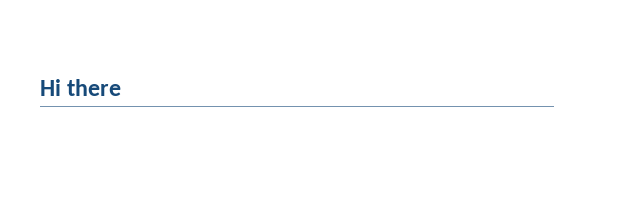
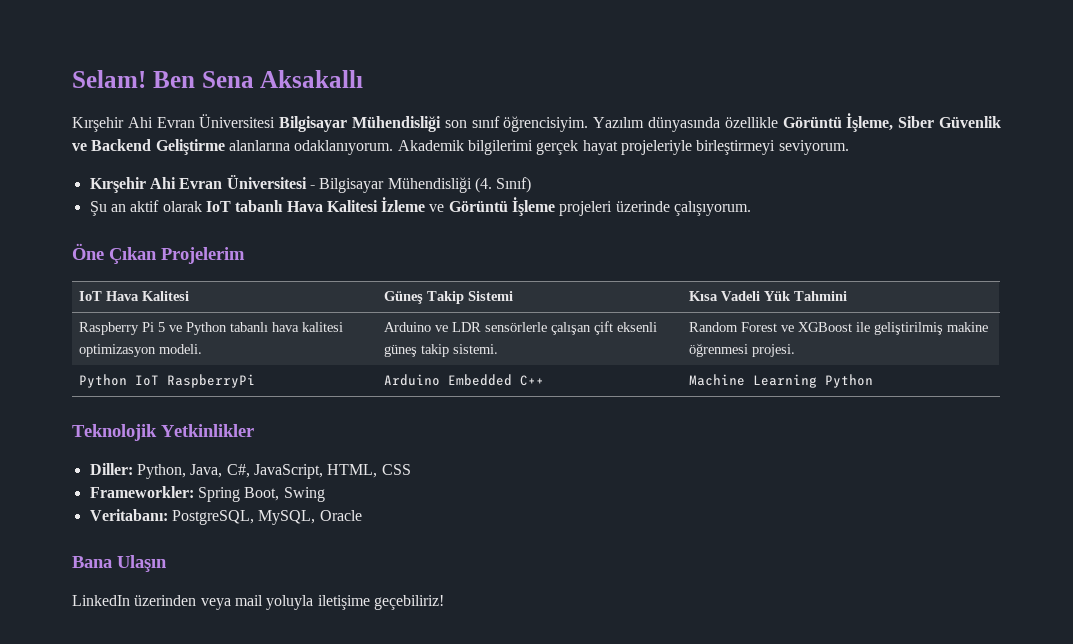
[40,79,122,96] Hi there -> [72,70,364,88] [72,113,1001,132] [72,139,849,155] [89,175,532,193] [89,197,752,216] [72,243,245,264] [79,291,190,301] [384,291,514,304] [689,291,848,301] [79,322,344,335] [79,344,203,357] [384,321,658,335] [384,344,499,357] [689,322,989,335] [689,343,796,357] [79,374,256,388] [384,374,545,386] [689,374,874,388] [72,424,254,441] [89,463,411,479] [89,486,325,502] [89,509,362,525] [72,555,167,572] [72,595,444,610] Selam! Ben Sena Aksakallı // Kırşehir Ahi Evran Üniversitesi Bilgisayar Mühendisliği son sınıf öğrencisiyim. Yazılım dünyasında özellikle Görüntü İşleme, Siber Güvenlik ve Backend Geliştirme alanlarına odaklanıyorum. Akademik bilgilerimi gerçek hayat projeleriyle birleştirmeyi seviyorum. // Kırşehir Ahi Evran Üniversitesi - Bilgisayar Mühendisliği (4. Sınıf) // Şu an aktif olarak IoT tabanlı Hava Kalitesi İzleme ve Görüntü İşleme projeleri üzerinde çalışıyorum. // Öne Çıkan Projelerim // IoT Hava Kalitesi | Güneş Takip Sistemi | Kısa Vadeli Yük Tahmini // Raspberry Pi 5 ve Python tabanlı hava kalitesi optimizasyon modeli. | Arduino ve LDR sensörlerle çalışan çift eksenli güneş takip sistemi. | Random Forest ve XGBoost ile geliştirilmiş makine öğrenmesi projesi. // Python IoT RaspberryPi | Arduino Embedded C++ | Machine Learning Python // Teknolojik Yetkinlikler // Diller: Python, Java, C#, JavaScript, HTML, CSS // Frameworkler: Spring Boot, Swing // Veritabanı: PostgreSQL, MySQL, Oracle // Bana Ulaşın // LinkedIn üzerinden veya mail yoluyla iletişime geçebiliriz!

